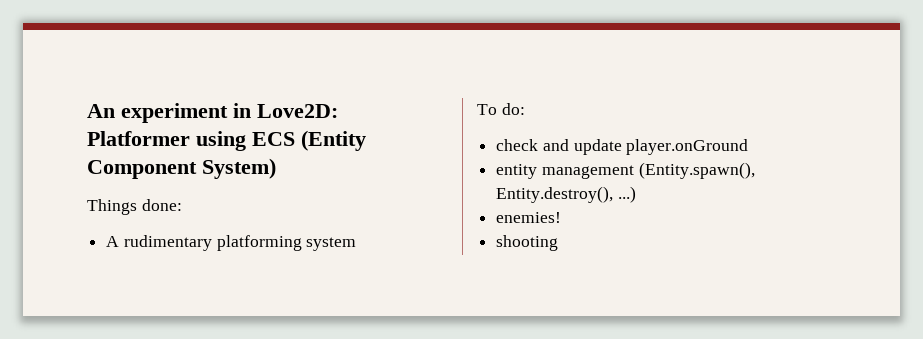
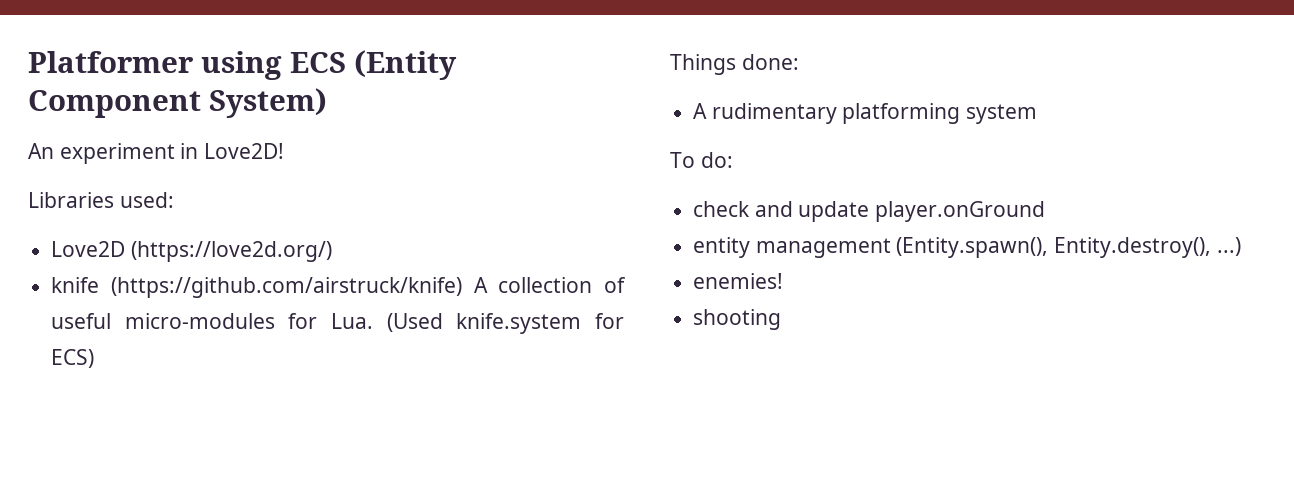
[87,103,338,123] An experiment in Love2D: -> (28, 62) none
(276, 168) none -> [28,143,285,164] [28,192,174,208] [51,241,332,262] [51,277,626,298] [51,313,624,334] [51,349,95,368] // An experiment in Love2D! // Libraries used: // Love2D (https://love2d.org/) // knife (https://github.com/airstruck/knife) A collection of useful micro-modules for Lua. (Used knife.system for ECS)

